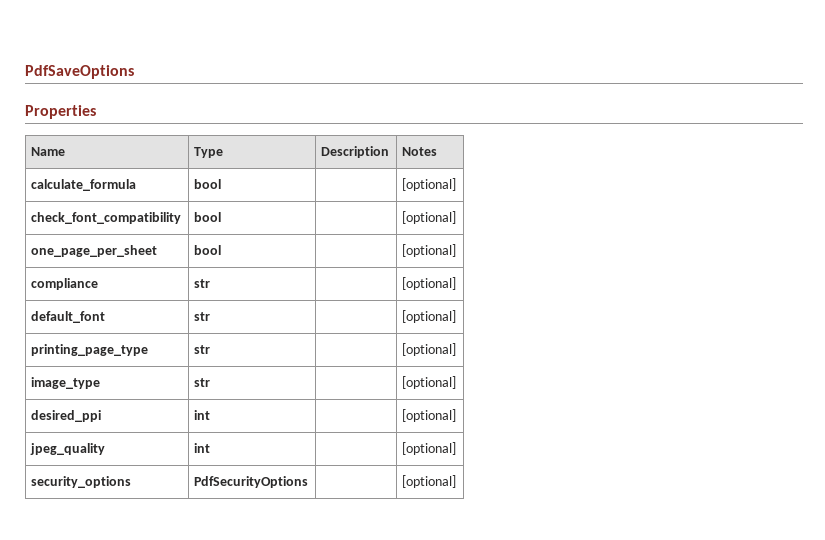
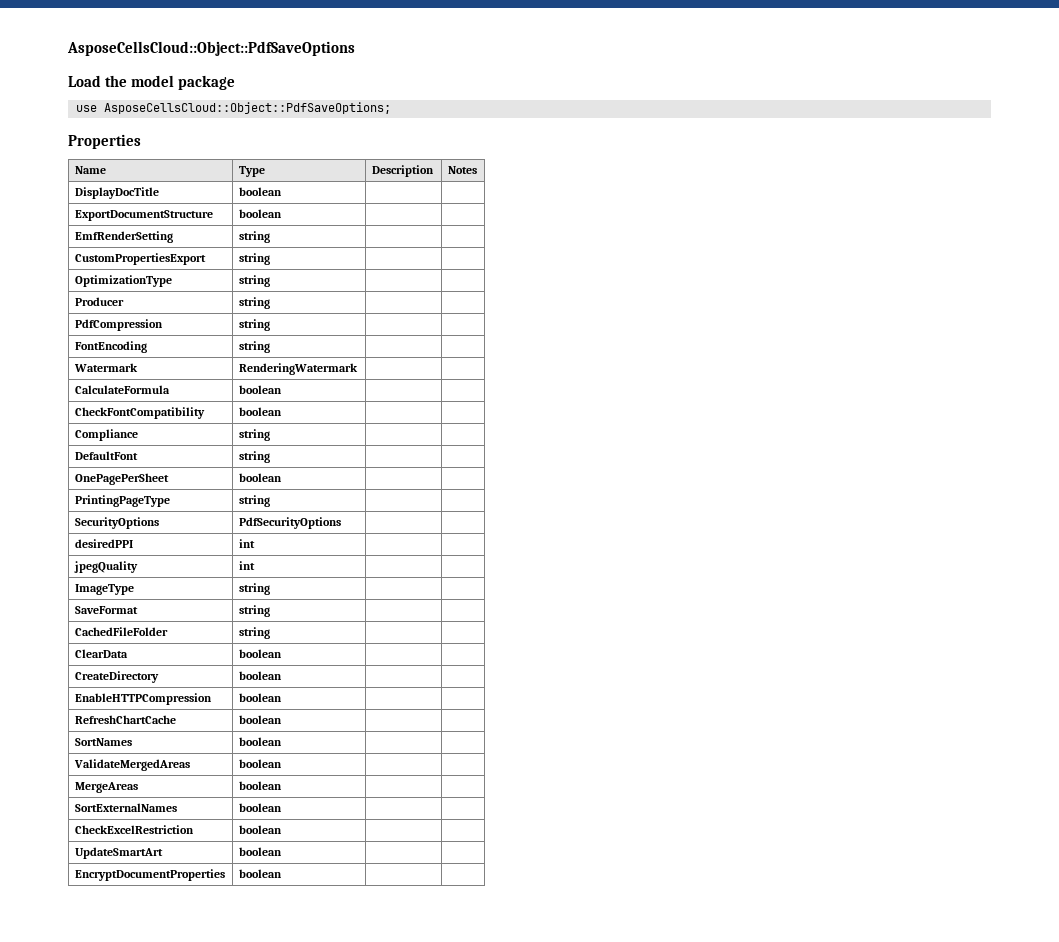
[25,65,134,79] PdfSaveOptions -> [67,41,355,56] [68,75,235,90] [75,102,391,114] AsposeCellsCloud::Object::PdfSaveOptions // Load the model package // use AsposeCellsCloud::Object::PdfSaveOptions;
[31,179,137,191] [194,179,222,189] [402,178,457,191] [31,212,182,224] [194,212,222,222] [402,211,457,224] [31,245,158,257] [194,245,222,255] [402,244,457,257] [31,278,99,290] [194,279,211,288] [402,277,457,290] [31,311,106,323] [194,312,211,321] [402,310,457,323] [31,344,149,356] [194,345,211,354] [402,343,457,356] [31,377,101,389] [194,378,211,387] [402,376,457,389] [31,410,102,422] [194,410,211,420] [402,409,457,422] [30,443,106,455] [194,443,211,453] [402,442,457,455] [31,476,132,488] [194,476,309,488] [402,475,457,488] calculate_formula | bool | | [optional] // check_font_compatibility | bool | | [optional] // one_page_per_sheet | bool | | [optional] // compliance | str | | [optional] // default_font | str | | [optional] // printing_page_type | str | | [optional] // image_type | str | | [optional] // desired_ppi | int | | [optional] // jpeg_quality | int | | [optional] // security_options | PdfSecurityOptions | | [optional] -> [74,187,159,199] [238,187,282,196] [74,210,213,221] [238,209,282,218] [74,231,173,243] [238,231,270,243] [74,253,206,265] [238,253,270,265] [74,275,172,287] [238,275,270,287] [74,297,124,306] [238,297,270,309] [74,319,163,331] [238,319,270,331] [74,341,147,353] [238,341,270,353] [73,363,138,372] [238,363,358,375] [74,385,170,394] [238,385,282,394] [74,407,205,419] [238,407,282,416] [74,429,138,441] [238,429,270,441] [74,451,138,460] [238,451,270,463] [74,473,169,485] [238,473,282,482] [74,495,170,507] [238,495,270,507] [74,517,159,529] [238,517,341,529] [74,539,133,548] [238,539,255,548] [73,561,138,573] [238,561,255,570] [74,584,134,595] [238,583,270,595] [74,606,138,614] [238,605,270,617] [74,627,168,636] [238,627,270,639] [74,649,128,658] [238,649,282,658] [74,671,159,683] [238,671,282,680] [74,693,212,705] [238,693,282,702] [74,715,176,724] [238,715,282,724] [74,738,132,746] [238,737,282,746] [73,759,190,771] [238,759,282,768] [74,782,138,793] [238,781,282,790] [74,803,177,812] [238,803,282,812] [74,825,194,834] [238,825,282,834] [74,847,163,859] [238,847,282,856] [74,869,225,881] [238,869,282,878] DisplayDocTitle | boolean | | // ExportDocumentStructure | boolean | | // EmfRenderSetting | string | | // CustomPropertiesExport | string | | // OptimizationType | string | | // Producer | string | | // PdfCompression | string | | // FontEncoding | string | | // Watermark | RenderingWatermark | | // CalculateFormula | boolean | | // CheckFontCompatibility | boolean | | // Compliance | string | | // DefaultFont | string | | // OnePagePerSheet | boolean | | // PrintingPageType | string | | // SecurityOptions | PdfSecurityOptions | | // desiredPPI | int | | // jpegQuality | int | | // ImageType | string | | // SaveFormat | string | | // CachedFileFolder | string | | // ClearData | boolean | | // CreateDirectory | boolean | | // EnableHTTPCompression | boolean | | // RefreshChartCache | boolean | | // SortNames | boolean | | // ValidateMergedAreas | boolean | | // MergeAreas | boolean | | // SortExternalNames | boolean | | // CheckExcelRestriction | boolean | | // UpdateSmartArt | boolean | | // EncryptDocumentProperties | boolean | |

